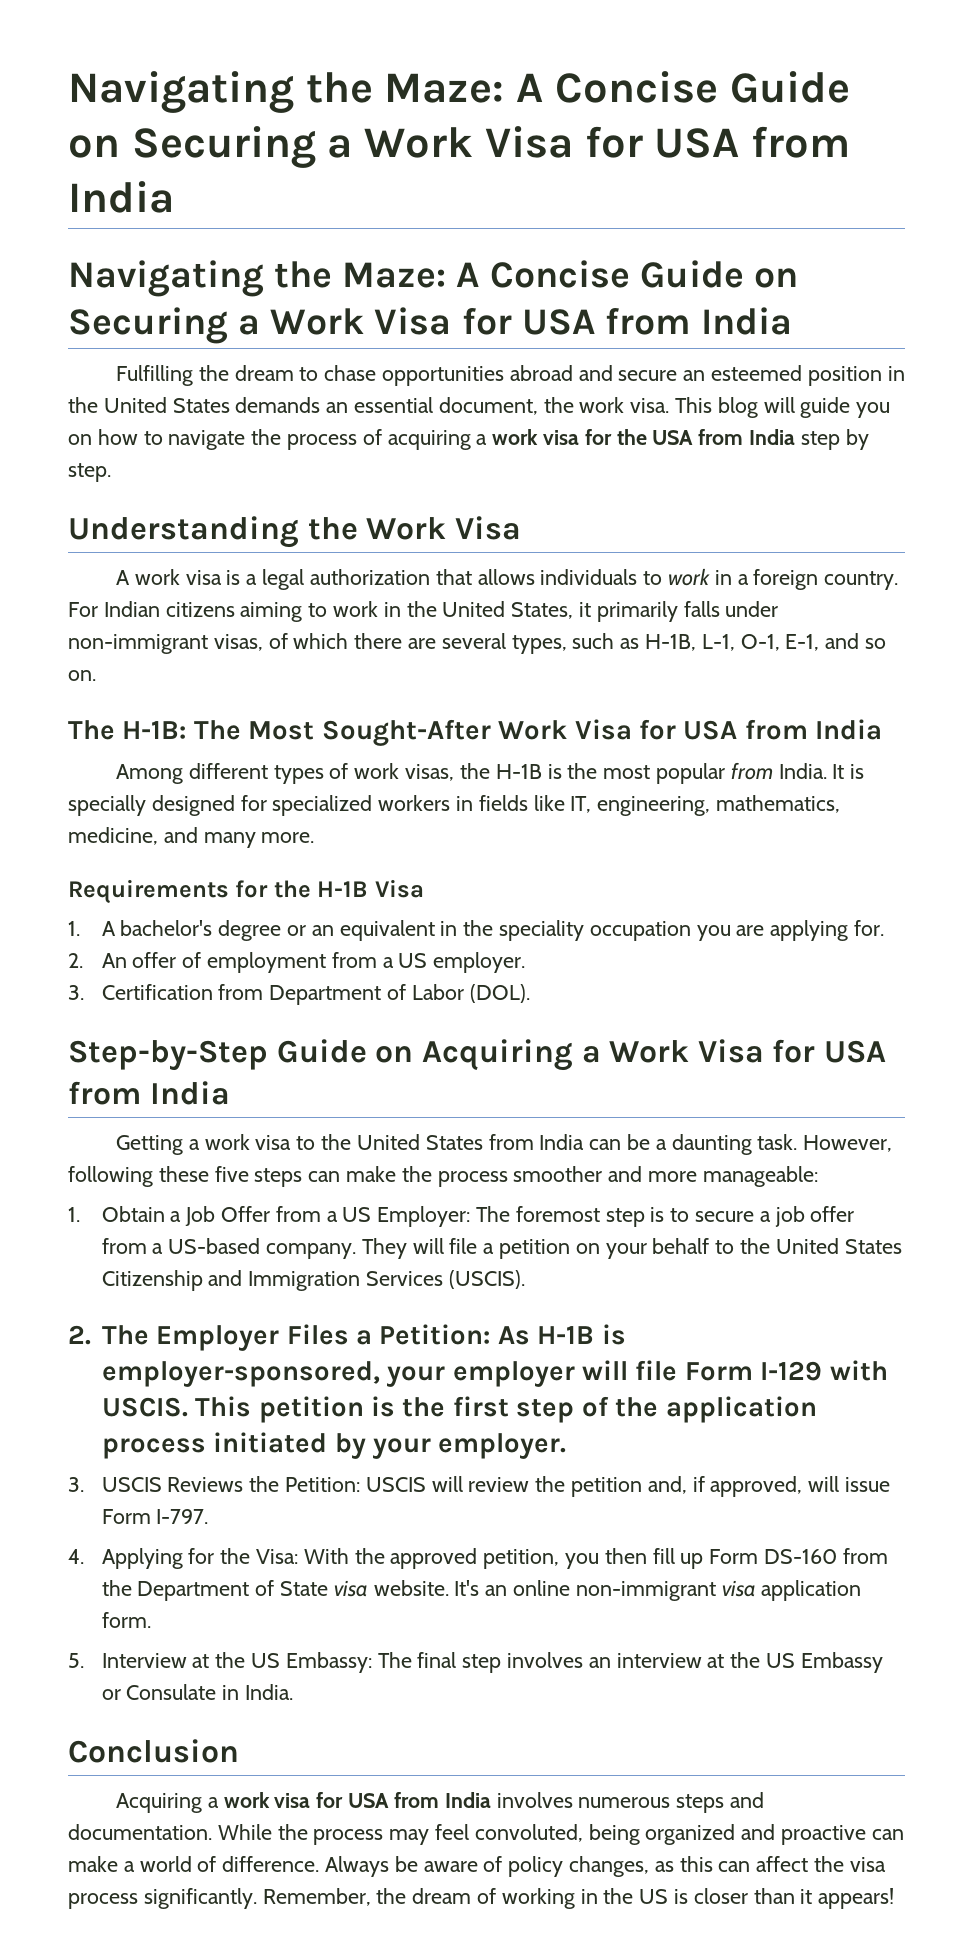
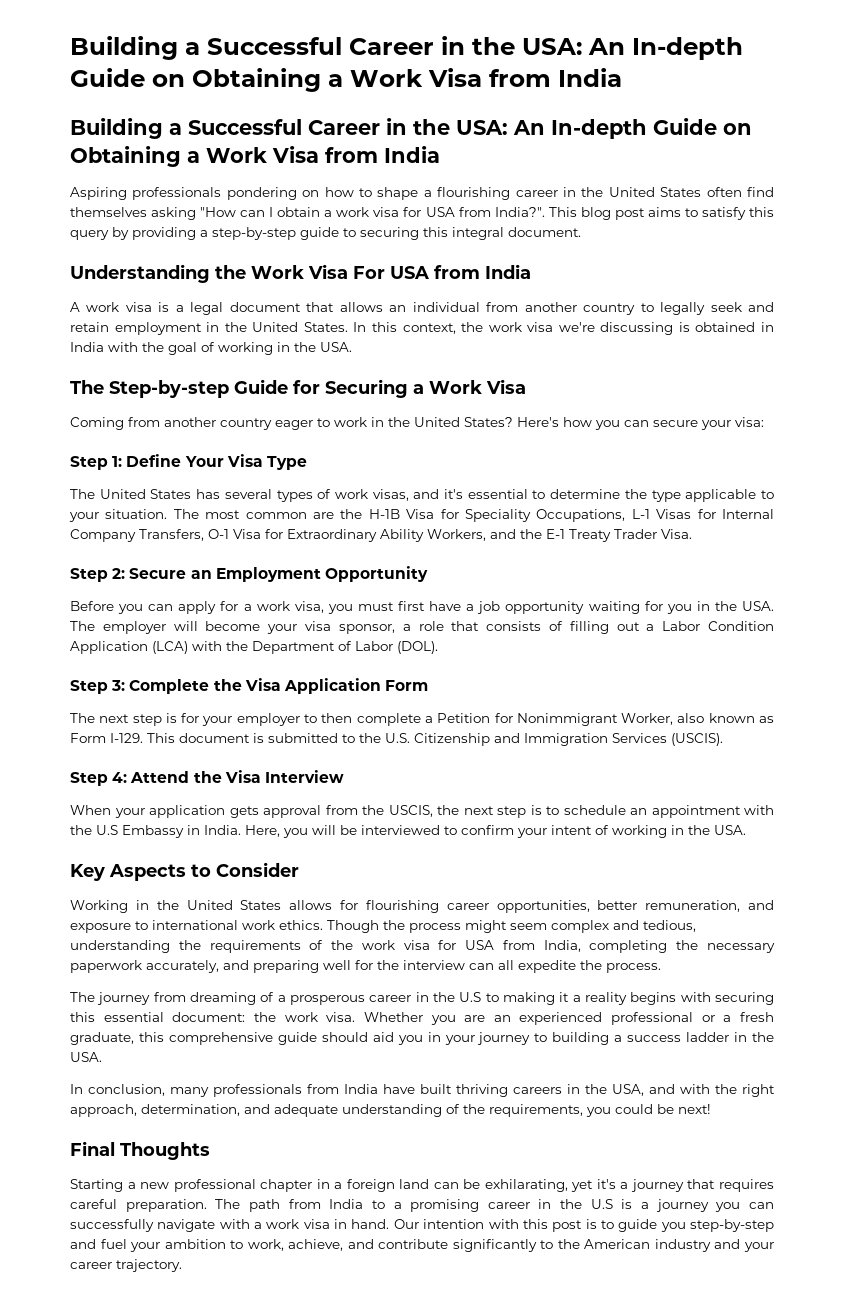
[68,71,850,113] [68,126,851,168] [68,181,174,213] [68,260,798,297] [68,307,792,344] [116,365,905,386] [68,397,891,418] [68,429,869,450] [68,463,111,482] Navigating the Maze: A Concise Guide on Securing a Work Visa for USA from India // Navigating the Maze: A Concise Guide on Securing a Work Visa for USA from India // Fulfilling the dream to chase opportunities abroad and secure an esteemed position in the United States demands an essential document, the work visa. This blog will guide you on how to navigate the process of acquiring a work visa for the USA from India step by step. -> [70,36,743,60] [70,68,622,92] [70,118,752,139] [70,146,440,167] [70,187,774,200] [70,207,774,220] [70,227,581,240] Building a Successful Career in the USA: An In-depth Guide on Obtaining a Work Visa from India // Building a Successful Career in the USA: An In-depth Guide on Obtaining a Work Visa from India // Aspiring professionals pondering on how to shape a flourishing career in the United States often find themselves asking "How can I obtain a work visa for USA from India?". This blog post aims to satisfy this query by providing a step-by-step guide to securing this integral document.
(521, 528) none -> [353,264,531,279] For USA from India
[309,569,430,585] authorization -> [229,302,301,312] document
[540,568,899,590] [68,601,303,622] individuals to work in a foreign country. For Indian citizens aiming -> [389,302,775,315] [70,322,774,335] [70,342,352,355] [70,379,526,398] [70,417,313,430] an individual from another country to legally seek and retain employment in the United States. In this context, the work visa we're discussing is obtained in India with the goal of working in the USA. // The Step-by-step Guide for Securing a Work Visa // Coming from another country eager
[511,601,779,622] [68,633,887,654] [68,670,96,681] [68,719,883,746] [116,762,865,784] [68,795,841,816] [68,827,315,848] [68,879,424,904] [68,920,885,941] [68,952,526,973] [68,984,530,1005] [68,1039,887,1071] [68,1081,230,1105] [116,1134,893,1155] [68,1166,818,1187] [68,1206,855,1227] [101,1238,902,1259] States, it primarily falls under non-immigrant visas, of which there are several types, such as H-1B, L-1, O-1, E-1, and so on. // The H-1B: The Most Sought-After Work Visa for USA from India // Among different types of work visas, the H-1B is the most popular from India. It is specially designed for specialized workers in fields like IT, engineering, mathematics, medicine, and many more. // Requirements for the H-1B Visa // 1. A bachelor's degree or an equivalent in the speciality occupation you are applying for. // 2. An offer of employment from a US employer. // 3. Certification from Department of Labor (DOL). // Step-by-Step Guide on Acquiring a Work Visa for USA from India // Getting a work visa to the United States from India can be a daunting task. However, following these five steps can make the process smoother and more manageable: // 1. Obtain a Job Offer from a US Employer: The foremost step is to secure a job offer from a US-based company. They will file a petition on your behalf to the United States -> [464,417,764,430] [70,454,307,470] [70,489,774,502] [69,509,774,522] [70,529,692,542] [70,566,428,582] [70,601,775,614] [70,621,774,634] [70,641,438,654] [70,678,429,694] [70,713,774,726] [70,733,410,743] States? Here's how you can secure your visa: // Step 1: Define Your Visa Type // The United States has several types of work visas, and it's essential to determine the type applicable to your situation. The most common are the H-1B Visa for Speciality Occupations, L-1 Visas for Internal Company Transfers, O-1 Visa for Extraordinary Ability Workers, and the E-1 Treaty Trader Visa. // Step 2: Secure an Employment Opportunity // Before you can apply for a work visa, you must first have a job opportunity waiting for you in the USA. The employer will become your visa sponsor, a role that consists of filling out a Labor Condition Application (LCA) with the Department of Labor (DOL). // Step 3: Complete the Visa Application Form // The next step is for your employer to then complete a Petition for Nonimmigrant Worker, also known as Form I-129. This document is submitted to the U.S.
[68,1324,626,1351] [101,1360,888,1387] [101,1396,817,1423] [101,1432,567,1459] [68,1476,891,1497] [101,1509,209,1524] [68,1548,888,1569] [101,1580,862,1601] [101,1612,151,1628] [68,1652,883,1673] [101,1684,293,1700] [68,1739,239,1763] [116,1792,764,1813] [68,1824,904,1845] [68,1856,886,1877] [68,1888,895,1909] 2. The Employer Files a Petition: As H-1B is employer-sponsored, your employer will file Form I-129 with USCIS. This petition is the first step of the application process initiated by your employer. // 3. USCIS Reviews the Petition: USCIS will review the petition and, if approved, will issue Form I-797. // 4. Applying for the Visa: With the approved petition, you then fill up Form DS-160 from the Department of State visa website. It's an online non-immigrant visa application form. // 5. Interview at the US Embassy: The final step involves an interview at the US Embassy or Consulate in India. // Conclusion // Acquiring a work visa for USA from India involves numerous steps and documentation. While the process may feel convoluted, being organized and proactive can make a world of difference. Always be aware of policy changes, as this can affect the visa process significantly. Remember, the dream of working in the US is closer than it appears! -> [70,770,344,786] [70,805,774,818] [70,825,746,838] [70,862,299,881] [70,900,775,913] [70,920,696,933] [70,940,775,953] [70,960,661,973] [70,992,774,1005] [70,1012,774,1025] [70,1032,774,1045] [70,1052,102,1062] [70,1084,775,1097] [70,1104,711,1117] [70,1141,210,1160] [70,1179,774,1192] [70,1199,774,1212] [70,1219,775,1232] [70,1239,774,1252] [70,1259,182,1272] Step 4: Attend the Visa Interview // When your application gets approval from the USCIS, the next step is to schedule an appointment with the U.S Embassy in India. Here, you will be interviewed to confirm your intent of working in the USA. // Key Aspects to Consider // Working in the United States allows for flourishing career opportunities, better remuneration, and exposure to international work ethics. Though the process might seem complex and tedious, understanding the requirements of the work visa for USA from India, completing the necessary paperwork accurately, and preparing well for the interview can all expedite the process. // The journey from dreaming of a prosperous career in the U.S to making it a reality begins with securing this essential document: the work visa. Whether you are an experienced professional or a fresh graduate, this comprehensive guide should aid you in your journey to building a success ladder in the USA. // In conclusion, many professionals from India have built thriving careers in the USA, and with the right approach, determination, and adequate understanding of the requirements, you could be next! // Final Thoughts // Starting a new professional chapter in a foreign land can be exhilarating, yet it's a journey that requires careful preparation. The path from India to a promising career in the U.S is a journey you can successfully navigate with a work visa in hand. Our intention with this post is to guide you step-by-step and fuel your ambition to work, achieve, and contribute significantly to the American industry and your career trajectory.

